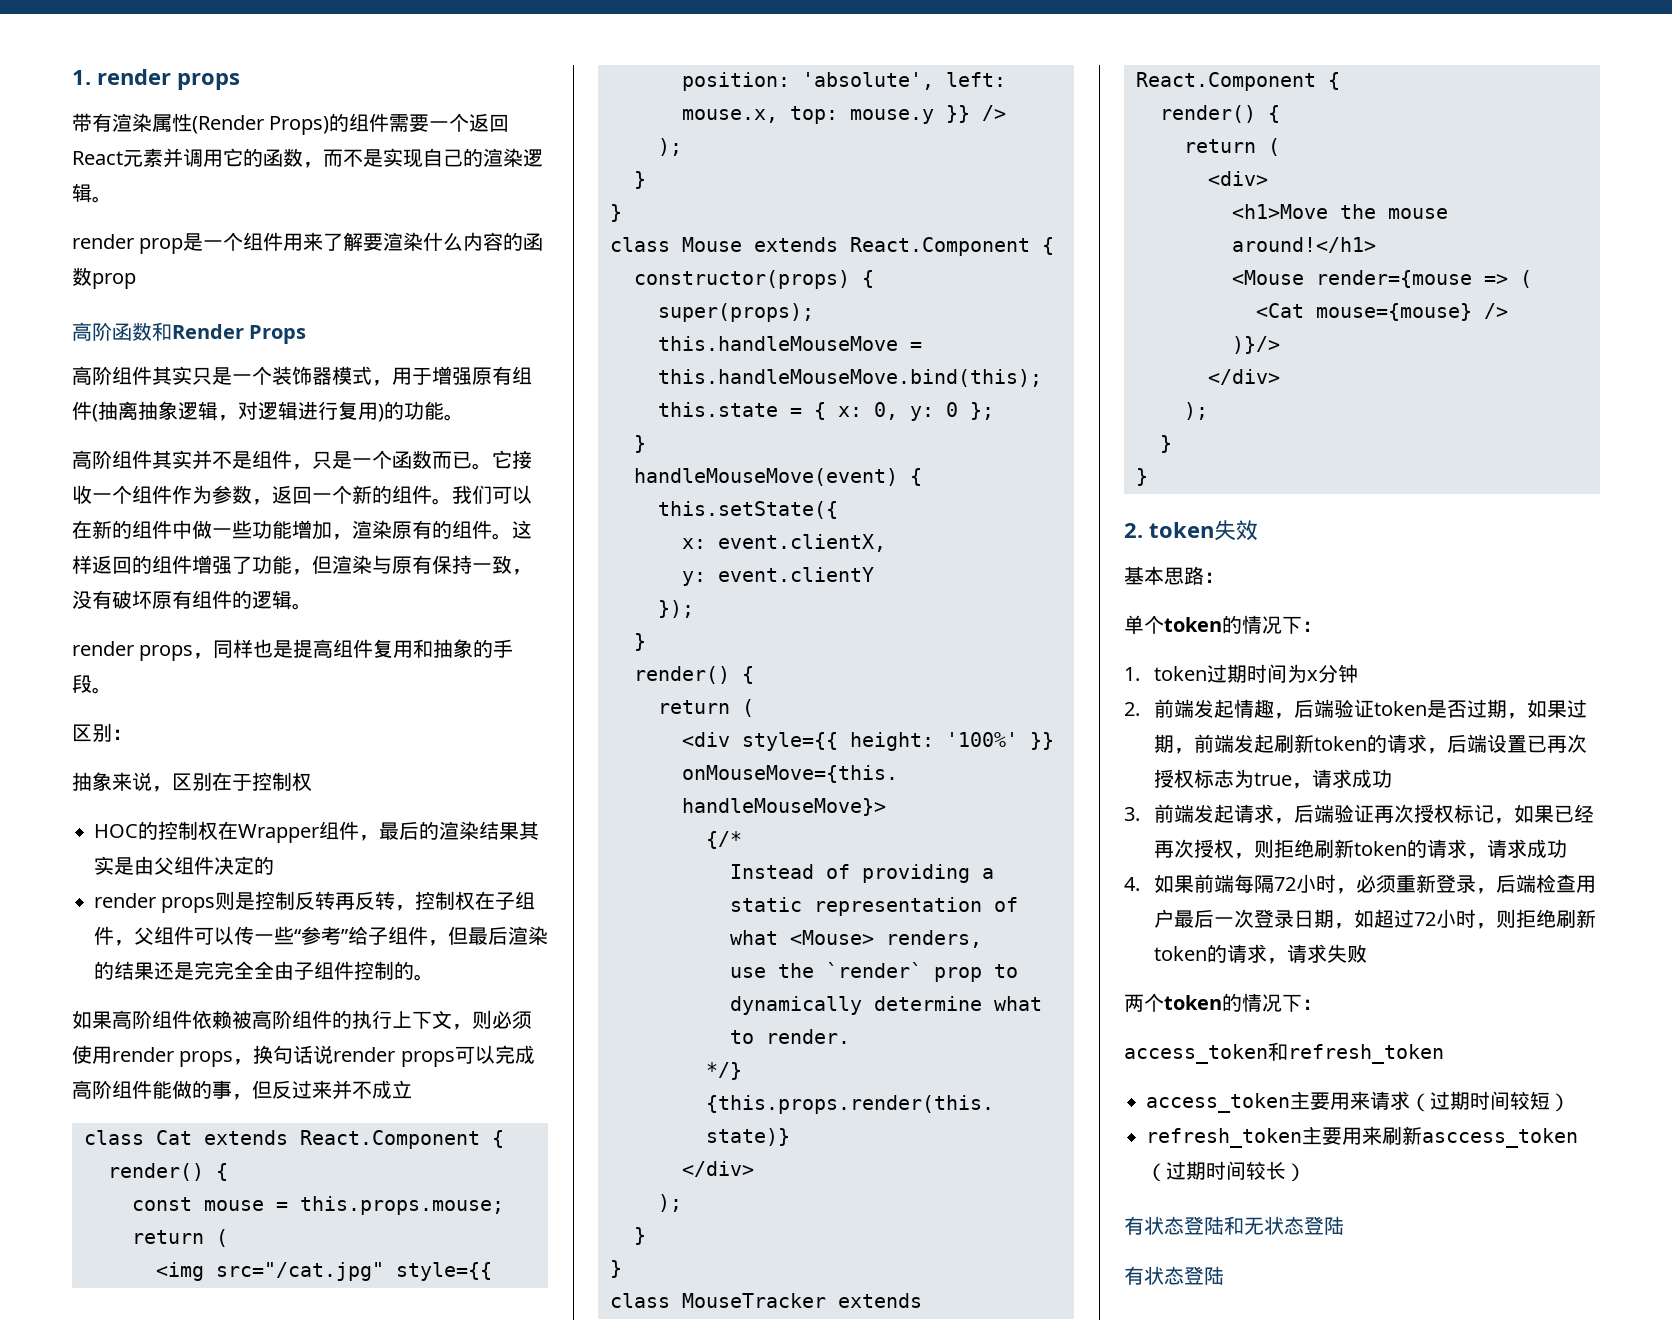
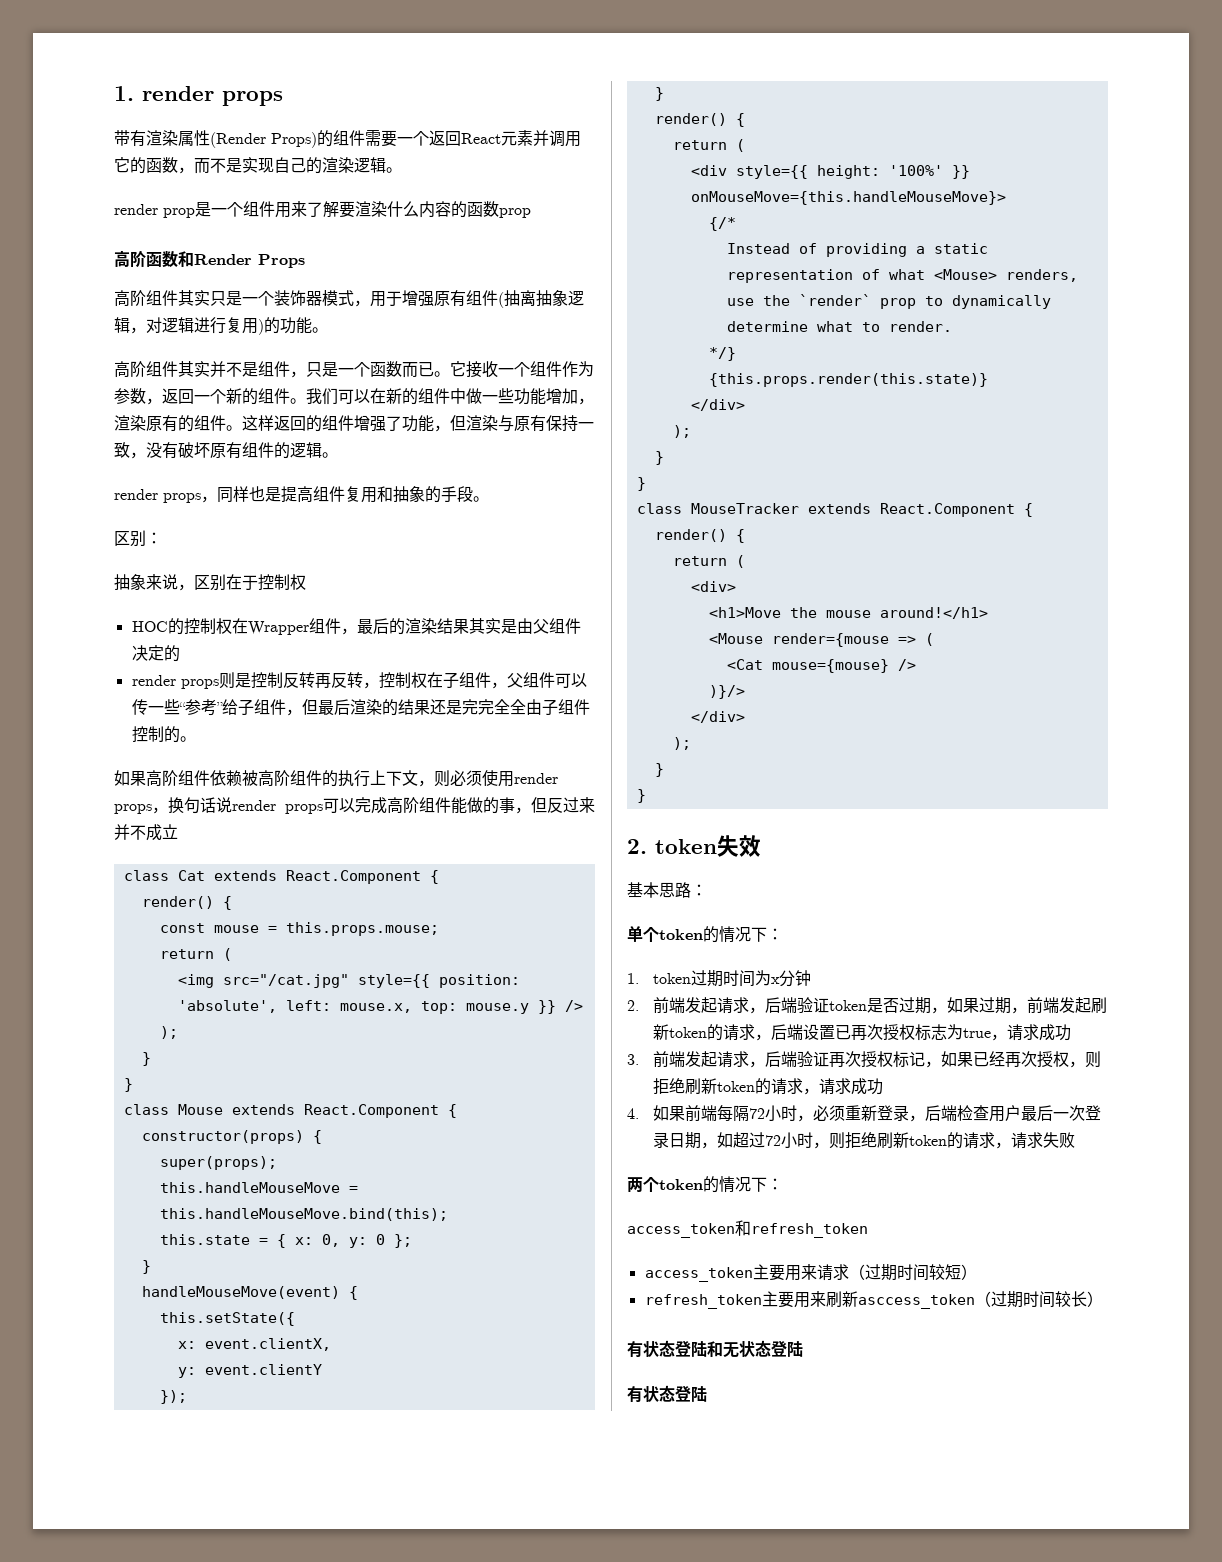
[1234,699,1275,718] 情趣 -> [717,997,750,1014] 请求

